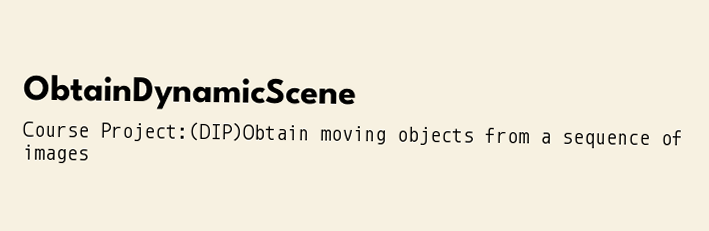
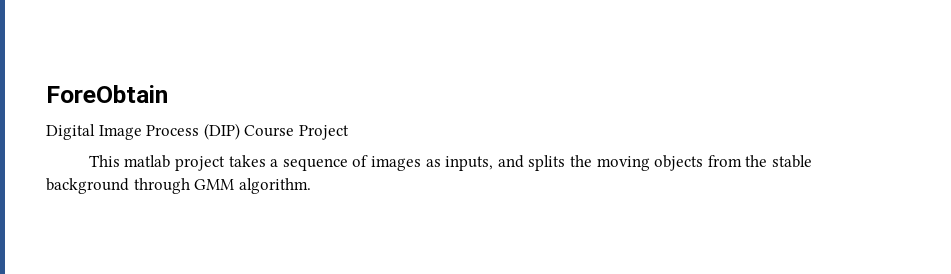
[23,74,357,113] [22,120,683,149] [22,144,89,164] ObtainDynamicScene // Course Project:(DIP)Obtain moving objects from a sequence of images -> [46,85,168,103] [46,123,349,140] [88,155,812,171] [46,178,311,194] ForeObtain // Digital Image Process (DIP) Course Project // This matlab project takes a sequence of images as inputs, and splits the moving objects from the stable background through GMM algorithm.

